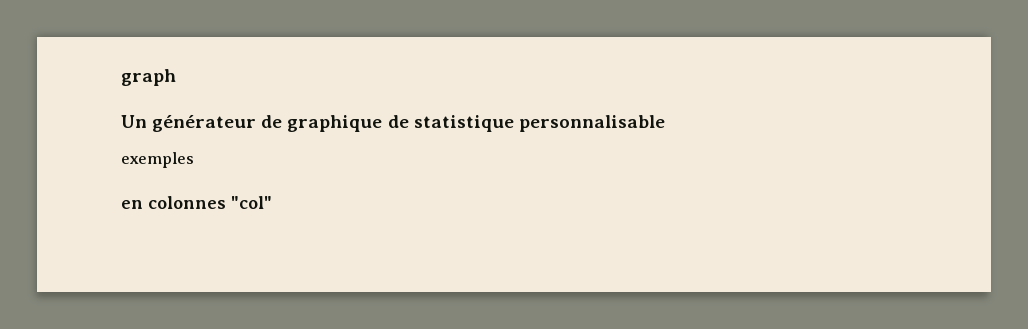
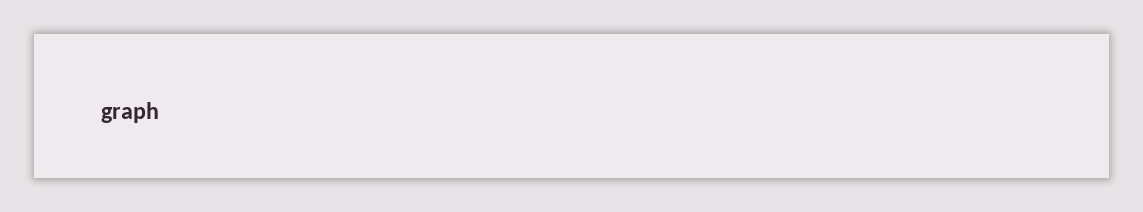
[121,114,665,132] [121,152,194,168] [121,196,272,209] // Un générateur de graphique de statistique personnalisable // exemples // en colonnes "col" -> (159, 112) none

